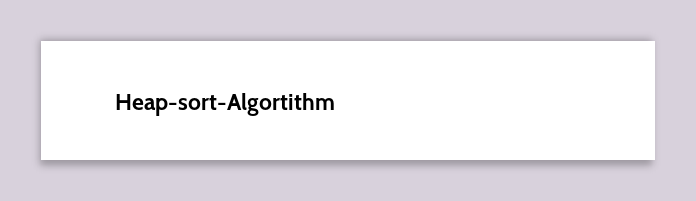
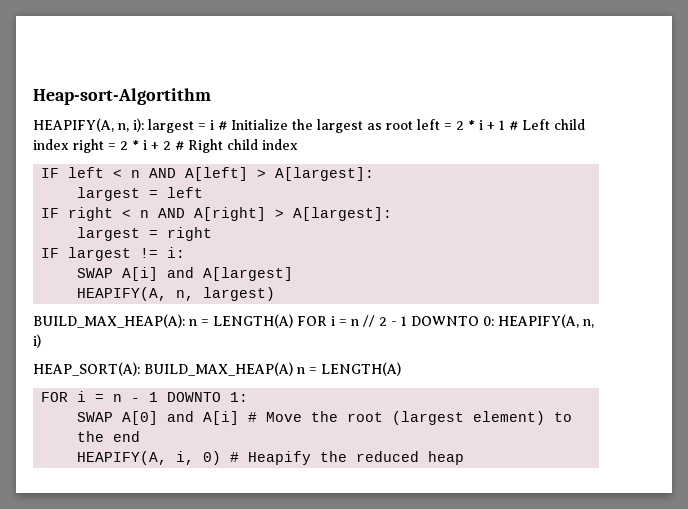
(335, 104) none -> [33,118,585,133] [33,139,298,153] [41,167,375,181] [77,187,204,201] [41,207,393,221] [77,227,213,241] [41,247,186,261] [77,267,294,281] [77,287,276,301] [33,314,594,328] [33,334,41,348] [33,362,401,376] [41,391,249,402] [77,411,573,425] [77,431,141,442] [77,451,465,465] // HEAPIFY(A, n, i): largest = i # Initialize the largest as root left = 2 * i + 1 # Left child index right = 2 * i + 2 # Right child index // IF left < n AND A[left] > A[largest]: // largest = left // IF right < n AND A[right] > A[largest]: // largest = right // IF largest != i: // SWAP A[i] and A[largest] // HEAPIFY(A, n, largest) // BUILD_MAX_HEAP(A): n = LENGTH(A) FOR i = n // 2 - 1 DOWNTO 0: HEAPIFY(A, n, i) // HEAP_SORT(A): BUILD_MAX_HEAP(A) n = LENGTH(A) // FOR i = n - 1 DOWNTO 1: // SWAP A[0] and A[i] # Move the root (largest element) to the end // HEAPIFY(A, i, 0) # Heapify the reduced heap

